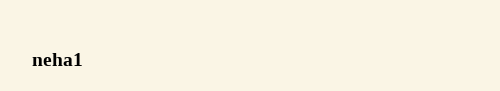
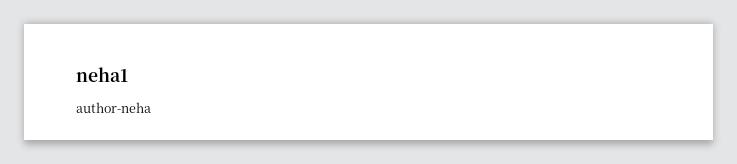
(83, 59) none -> [76,102,151,113] // author-neha

